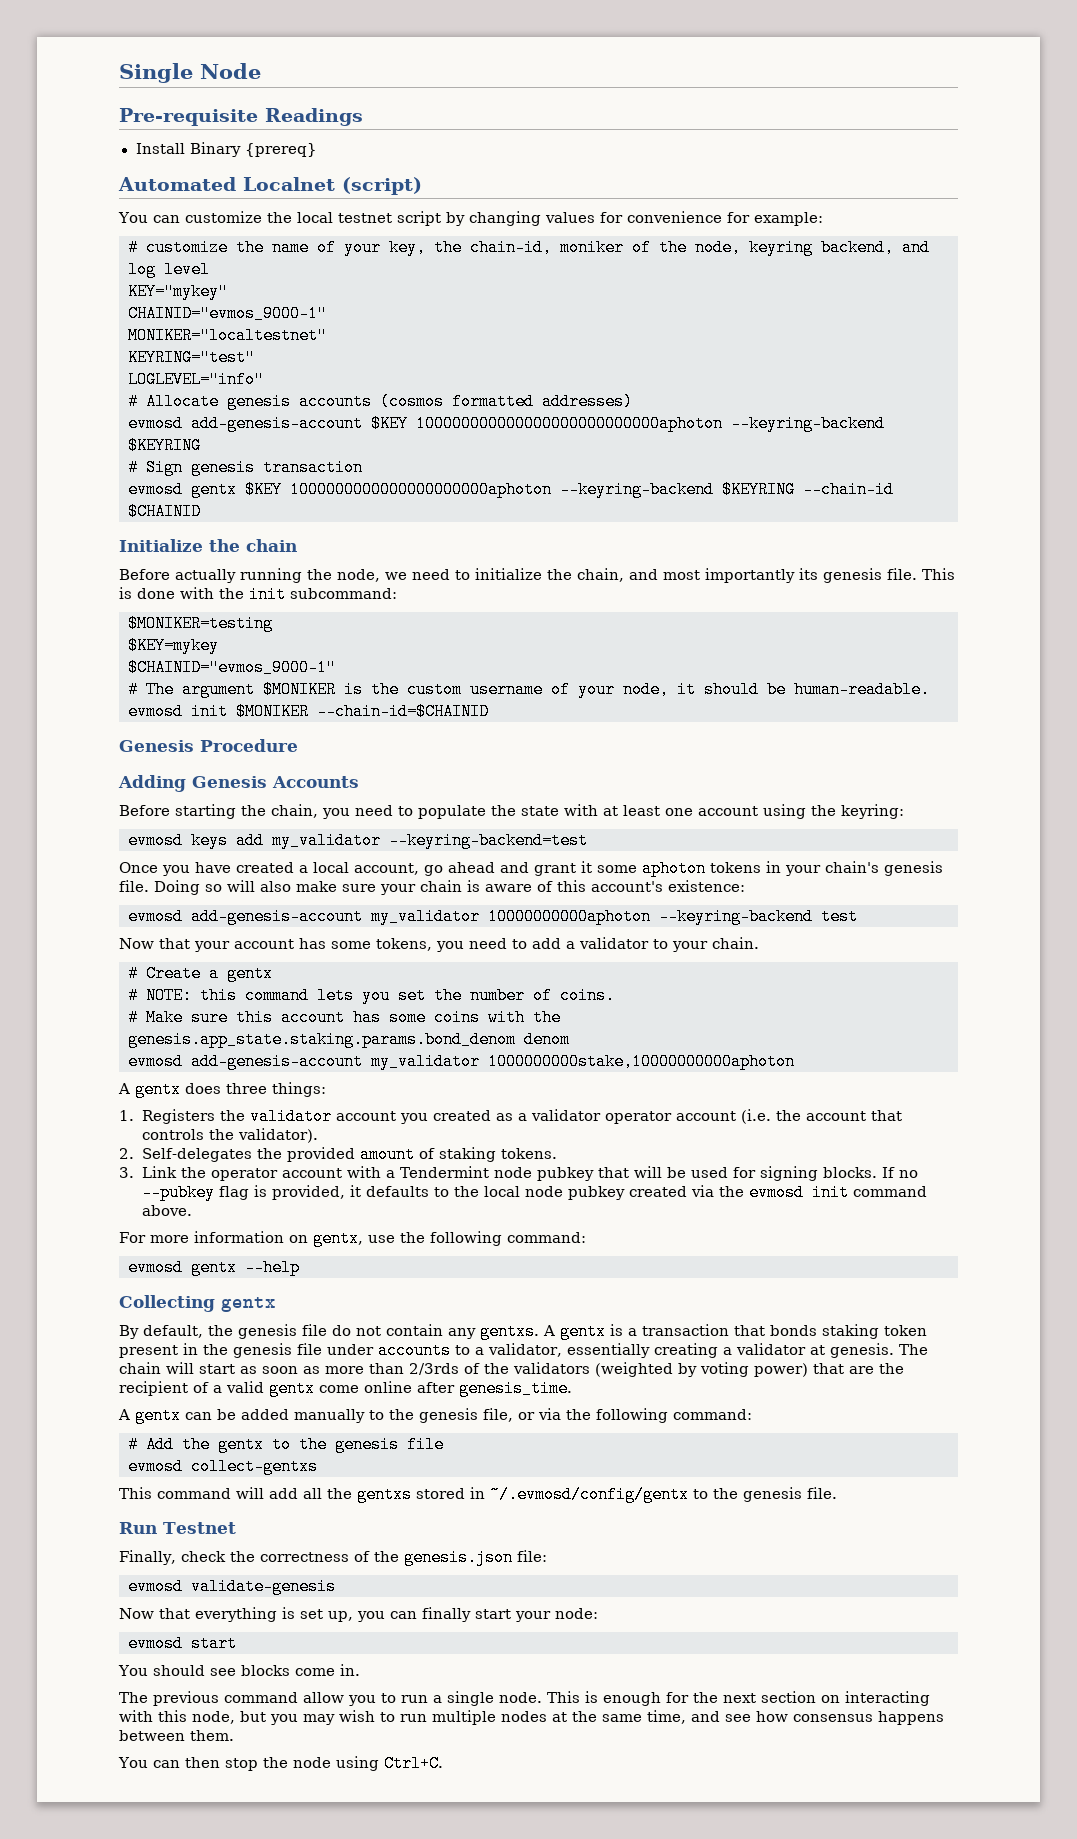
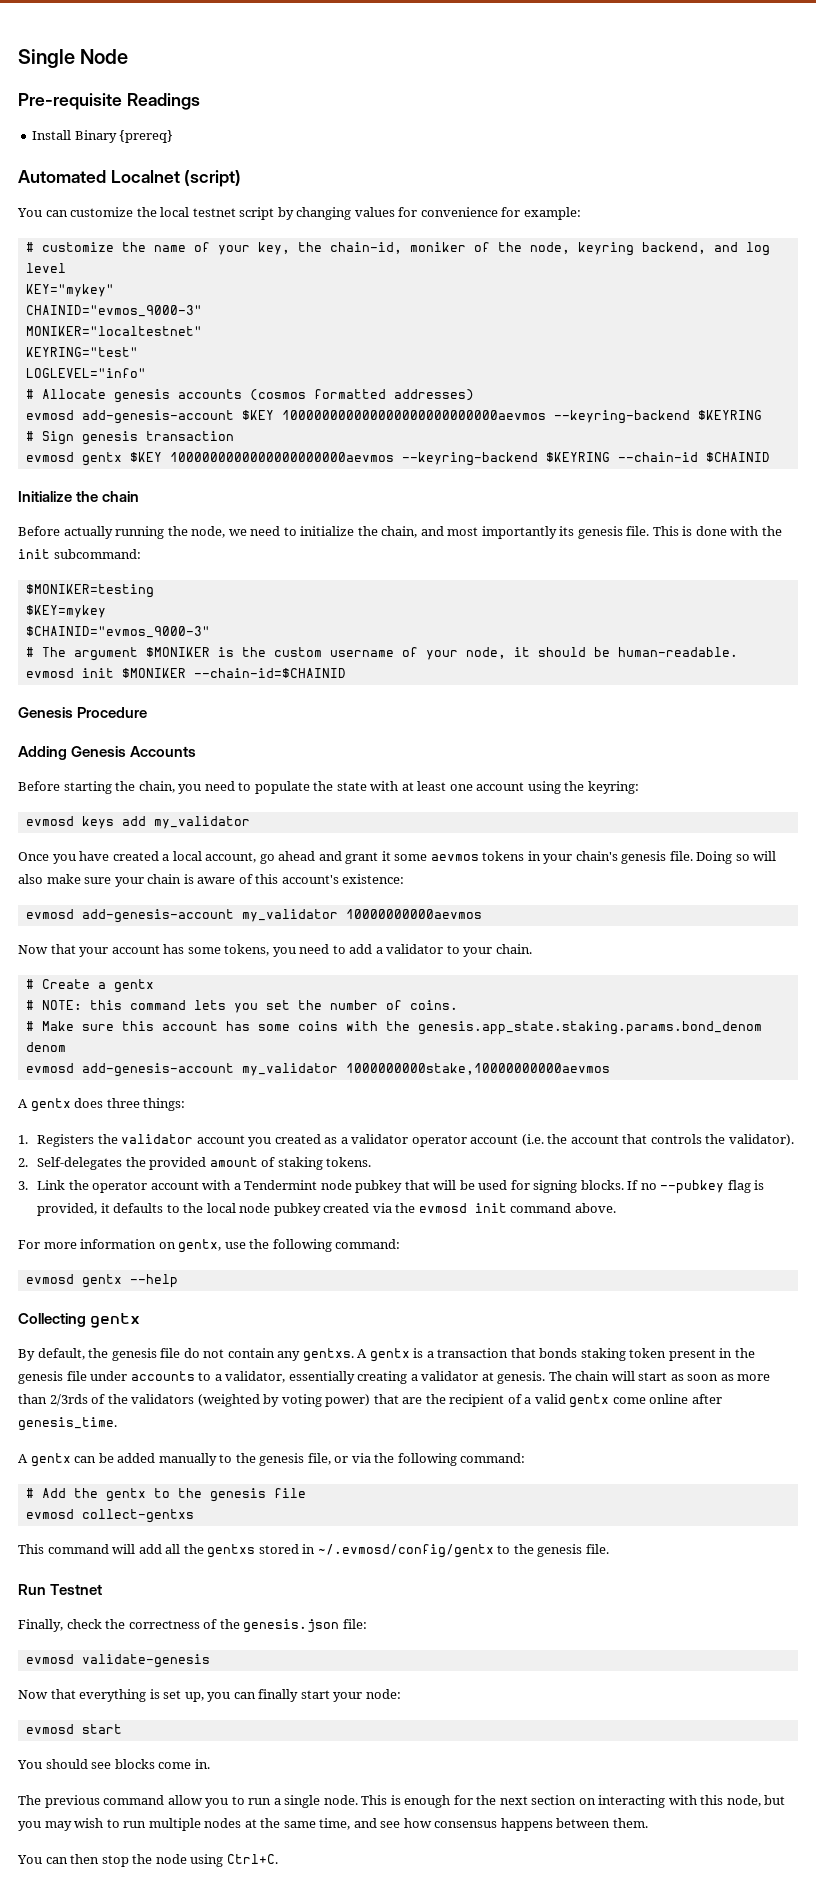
[128,305,327,322] CHAINID="evmos_9000-1" -> [25,305,202,317] CHAINID="evmos_9000-3"
[416,415,723,432] 100000000000000000000000000aphoton -> [281,410,546,420] 100000000000000000000000000aevmos
[290,481,552,498] 1000000000000000000000aphoton -> [169,452,394,462] 1000000000000000000000aevmos
[128,659,336,676] $CHAINID="evmos_9000-1" -> [25,626,210,638] $CHAINID="evmos_9000-3"
[389,832,588,849] --keyring-backend=test -> (250, 822) none
[642,860,706,877] aphoton -> [430,854,479,861] aevmos
[488,908,858,925] 10000000000aphoton --keyring-backend test -> [345,909,482,919] 10000000000aevmos
[488,1053,795,1070] 1000000000stake,10000000000aphoton -> [345,1063,610,1075] 1000000000stake,10000000000aevmos

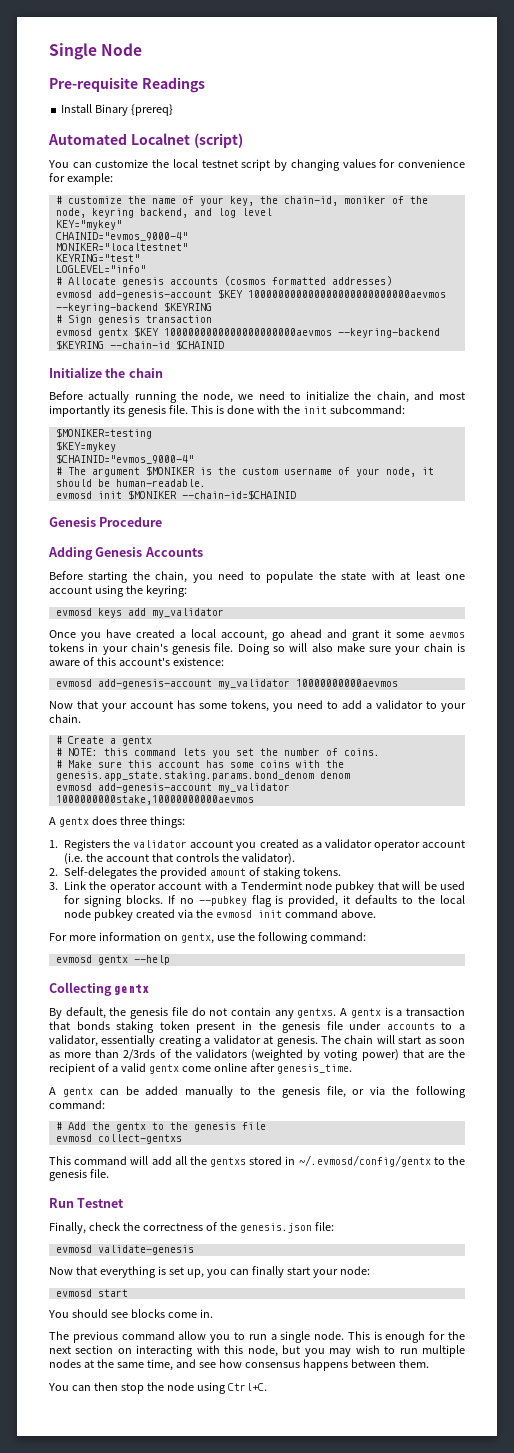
[25,305,202,317] CHAINID="evmos_9000-3" -> [55,232,188,241] CHAINID="evmos_9000-4"
[25,626,210,638] $CHAINID="evmos_9000-3" -> [55,454,194,464] $CHAINID="evmos_9000-4"

